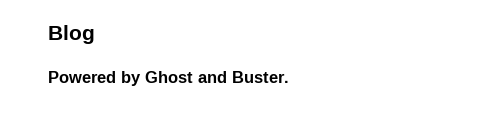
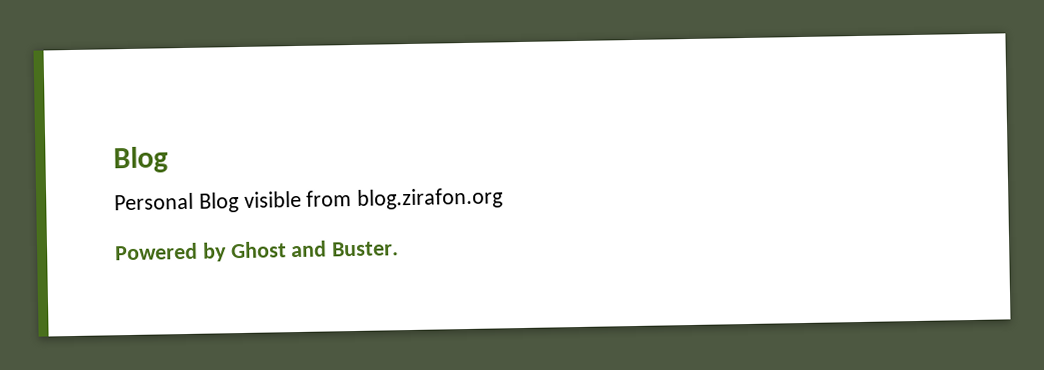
[48,25,95,44] Blog -> [113,146,168,174] [114,187,504,213] Blog // Personal Blog visible from blog.zirafon.org

